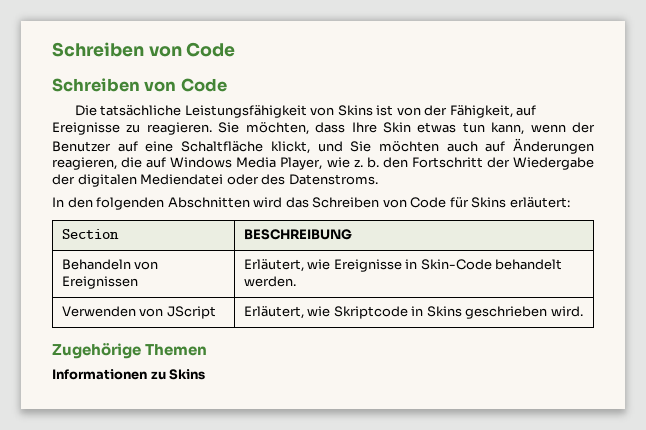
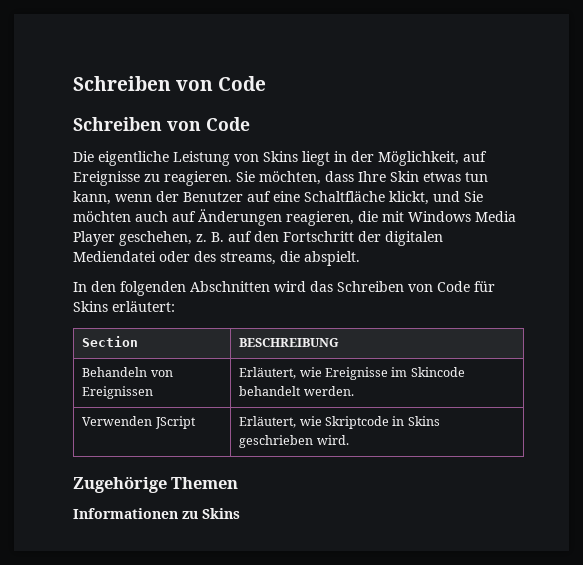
[100,105,513,118] tatsächliche Leistungsfähigkeit von Skins ist von der Fähigkeit, -> [98,151,459,166] eigentliche Leistung von Skins liegt in der Möglichkeit,
[146,157,167,168] auf -> [382,211,404,222] mit
[280,157,379,170] Player, wie z. b. -> [73,231,252,246] Player geschehen, z. B. auf
[512,157,594,170] [52,174,75,185] Wiedergabe der -> (381, 236) none
[288,174,378,185] Datenstroms. -> [220,251,360,266] streams, die abspielt.
[405,259,492,270] in Skin-Code -> [391,367,465,377] im Skincode
[139,308,164,317] von -> (153, 421) none

